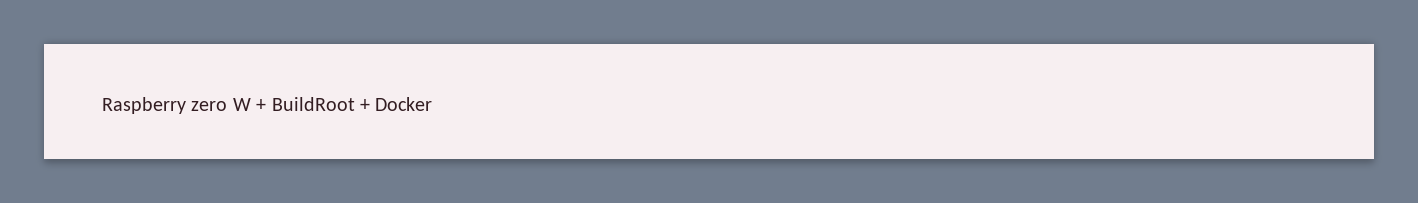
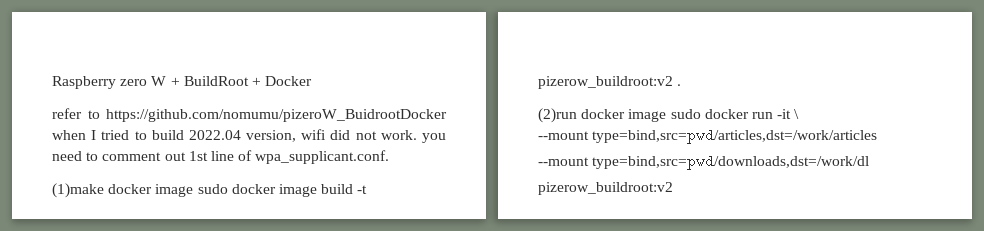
(433, 104) none -> [52,108,447,122] [52,129,446,143] [52,150,390,164] [52,183,368,198] [538,76,682,89] [538,108,800,123] [538,128,878,144] [538,154,870,170] [538,182,673,195] // refer to https://github.com/nomumu/pizeroW_BuidrootDocker when I tried to build 2022.04 version, wifi did not work. you need to comment out 1st line of wpa_supplicant.conf. // (1)make docker image sudo docker image build -t pizerow_buildroot:v2 . // (2)run docker image sudo docker run -it \ // --mount type=bind,src=pwd/articles,dst=/work/articles // --mount type=bind,src=pwd/downloads,dst=/work/dl // pizerow_buildroot:v2

